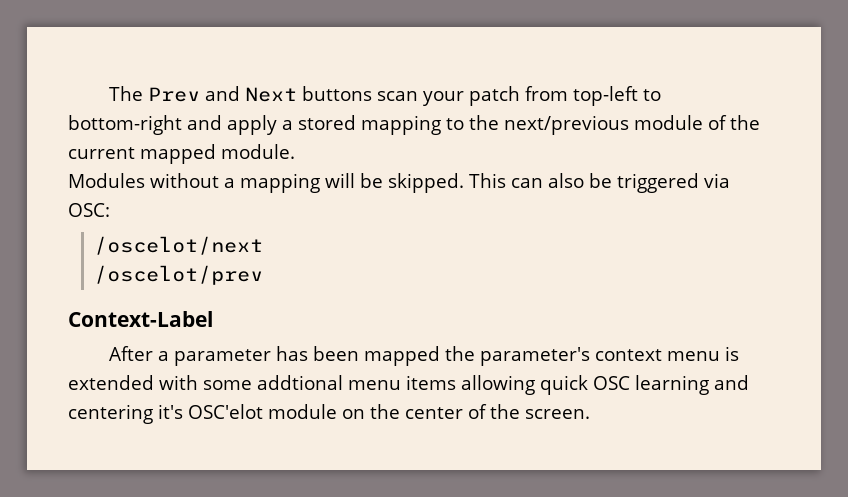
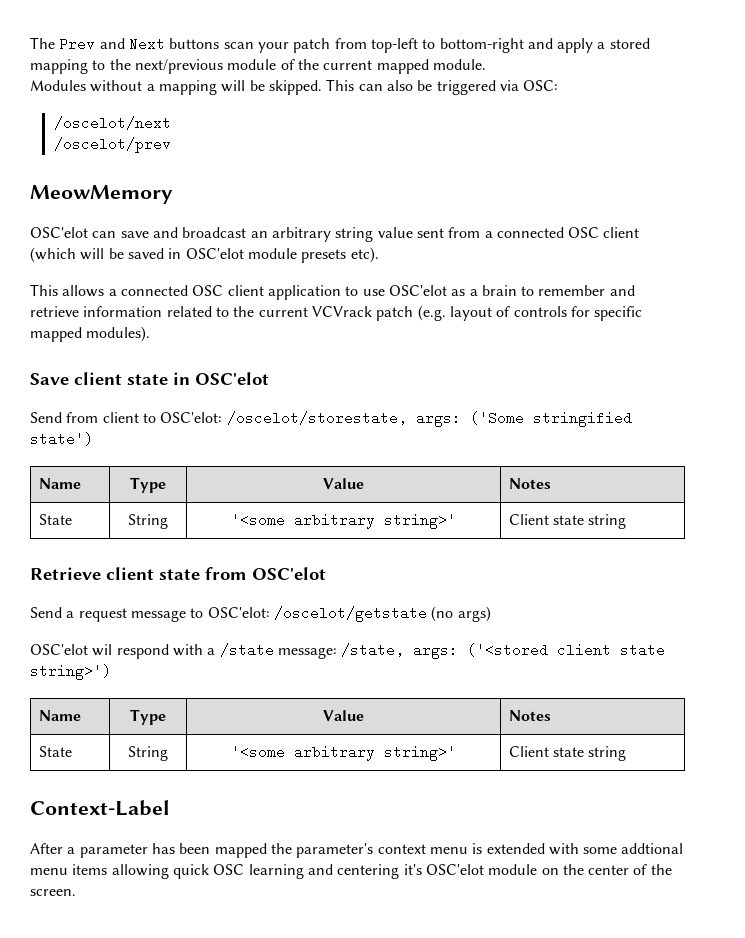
(264, 275) none -> [30,185,173,204] [30,227,640,242] [30,247,379,263] [30,284,635,300] [30,305,643,321] [30,326,151,342] [30,372,269,385] [30,411,632,427] [30,432,93,446] [38,478,81,489] [130,477,166,493] [323,478,364,489] [508,478,551,489] [38,514,72,525] [128,514,168,529] [231,513,456,529] [508,514,627,529] [30,567,326,580] [30,606,491,622] [30,643,666,659] [30,664,111,680] [38,710,81,721] [130,709,166,725] [323,710,364,721] [508,710,551,721] [38,746,72,757] [128,746,168,761] [231,745,456,761] [508,746,627,761] // MeowMemory // OSC'elot can save and broadcast an arbitrary string value sent from a connected OSC client (which will be saved in OSC'elot module presets etc). // This allows a connected OSC client application to use OSC'elot as a brain to remember and retrieve information related to the current VCVrack patch (e.g. layout of controls for specific mapped modules). // Save client state in OSC'elot // Send from client to OSC'elot: /oscelot/storestate, args: ('Some stringified state') // Name | Type | Value | Notes // State | String | '<some arbitrary string>' | Client state string // Retrieve client state from OSC'elot // Send a request message to OSC'elot: /oscelot/getstate (no args) // OSC'elot wil respond with a /state message: /state, args: ('<stored client state string>') // Name | Type | Value | Notes // State | String | '<some arbitrary string>' | Client state string

